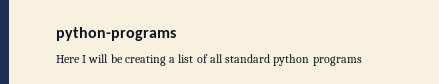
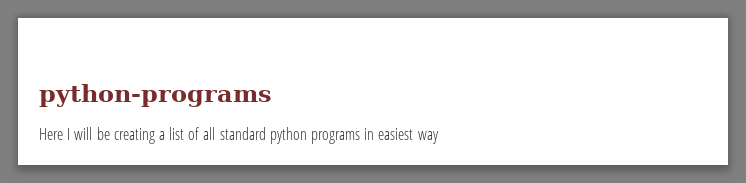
(362, 61) none -> [364,128,439,144] in easiest way

